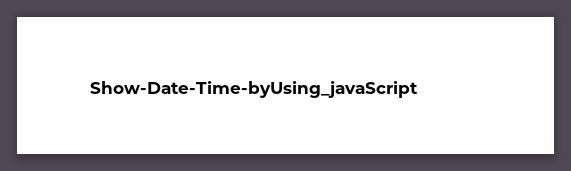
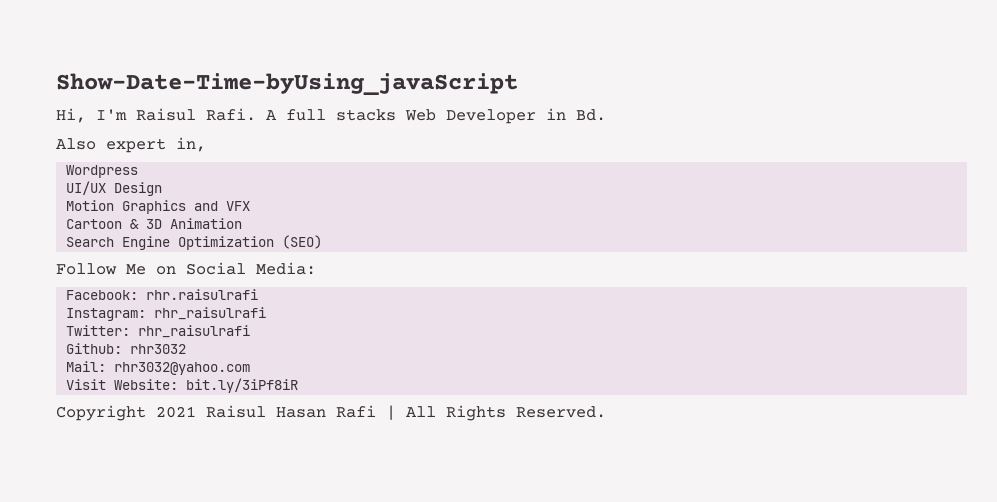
(418, 89) none -> [56,108,606,124] [56,137,206,153] [66,165,139,178] [66,181,163,196] [66,200,251,214] [66,218,243,229] [66,235,323,250] [56,262,316,275] [66,289,259,300] [66,307,267,321] [66,325,251,338] [66,343,187,354] [66,361,251,375] [66,378,299,393] [56,405,606,421] // Hi, I'm Raisul Rafi. A full stacks Web Developer in Bd. // Also expert in, // Wordpress // UI/UX Design // Motion Graphics and VFX // Cartoon & 3D Animation // Search Engine Optimization (SEO) // Follow Me on Social Media: // Facebook: rhr.raisulrafi // Instagram: rhr_raisulrafi // Twitter: rhr_raisulrafi // Github: rhr3032 // Mail: rhr3032@yahoo.com // Visit Website: bit.ly/3iPf8iR // Copyright 2021 Raisul Hasan Rafi | All Rights Reserved.

